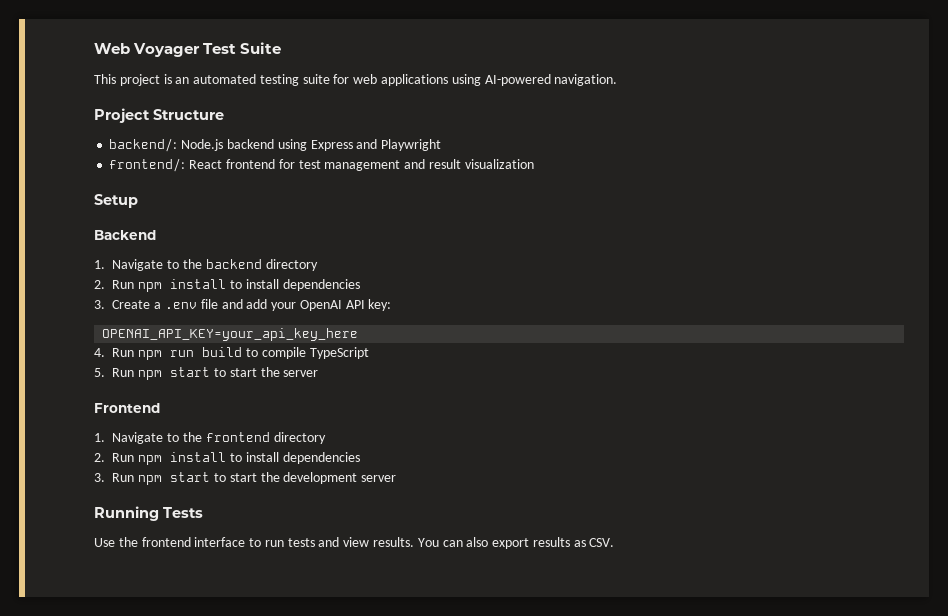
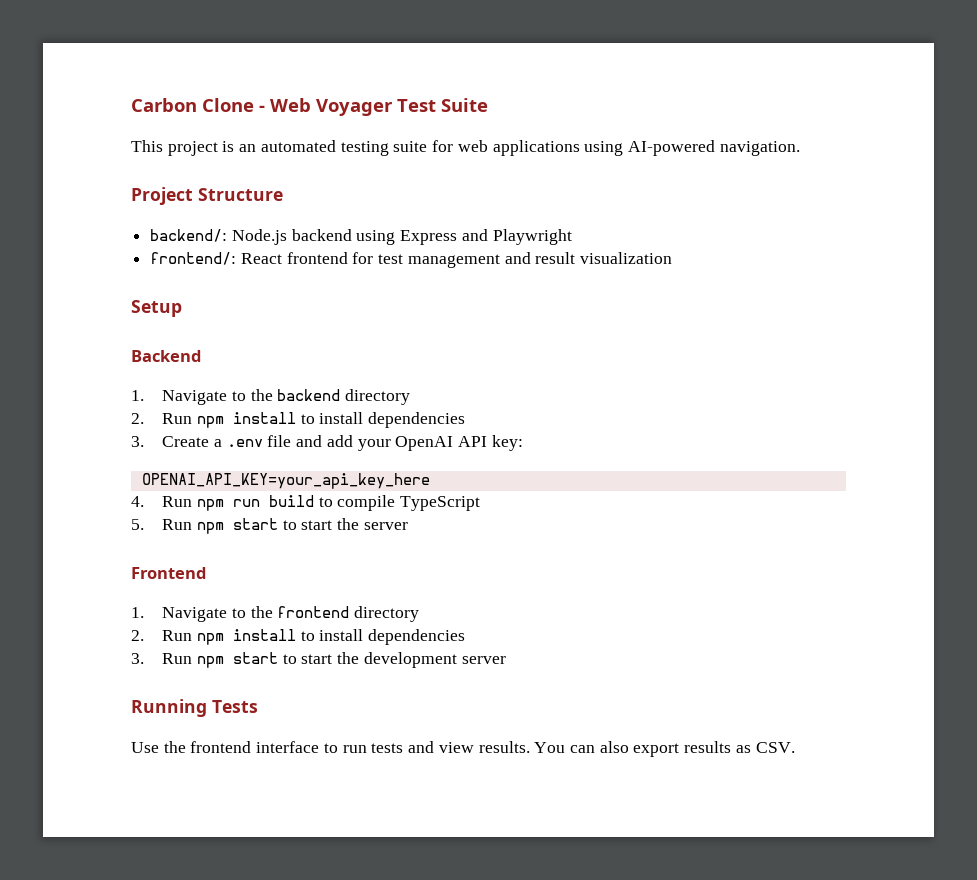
(94, 48) none -> [131,98,265,112] Carbon Clone -

